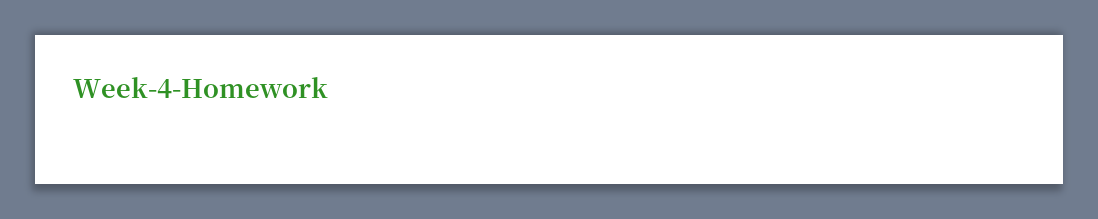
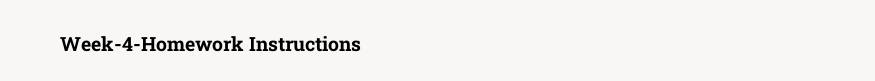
(328, 87) none -> [249,36,362,52] Instructions

